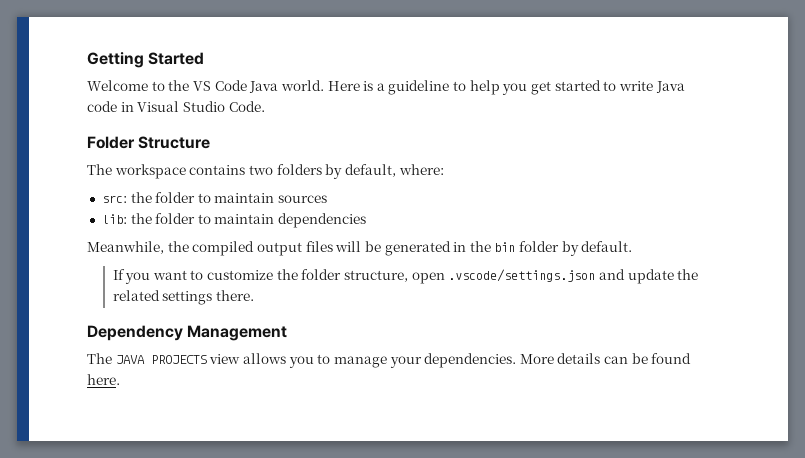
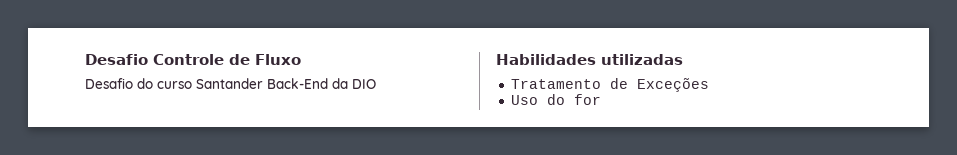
[87,52,205,68] [87,80,685,95] [87,101,265,112] [87,136,211,149] [87,164,444,179] [101,192,328,203] [101,213,367,228] [87,241,633,256] [112,269,699,284] [112,290,254,305] [87,325,288,341] [87,353,692,368] [87,374,120,385] Getting Started // Welcome to the VS Code Java world. Here is a guideline to help you get started to write Java code in Visual Studio Code. // Folder Structure // The workspace contains two folders by default, where: // src: the folder to maintain sources // lib: the folder to maintain dependencies // Meanwhile, the compiled output files will be generated in the bin folder by default. // If you want to customize the folder structure, open .vscode/settings.json and update the related settings there. // Dependency Management // The JAVA PROJECTS view allows you to manage your dependencies. More details can be found here. -> [85,54,301,65] [85,78,376,89] [496,54,683,65] [510,78,709,92] [510,94,601,105] Desafio Controle de Fluxo // Desafio do curso Santander Back-End da DIO // Habilidades utilizadas // Tratamento de Exceções // Uso do for

